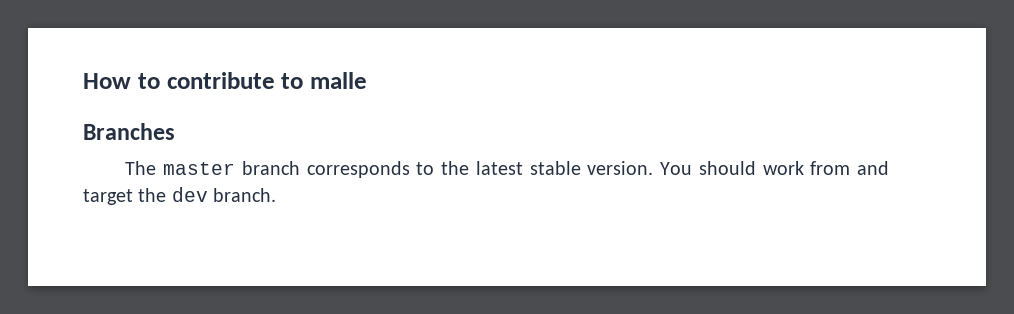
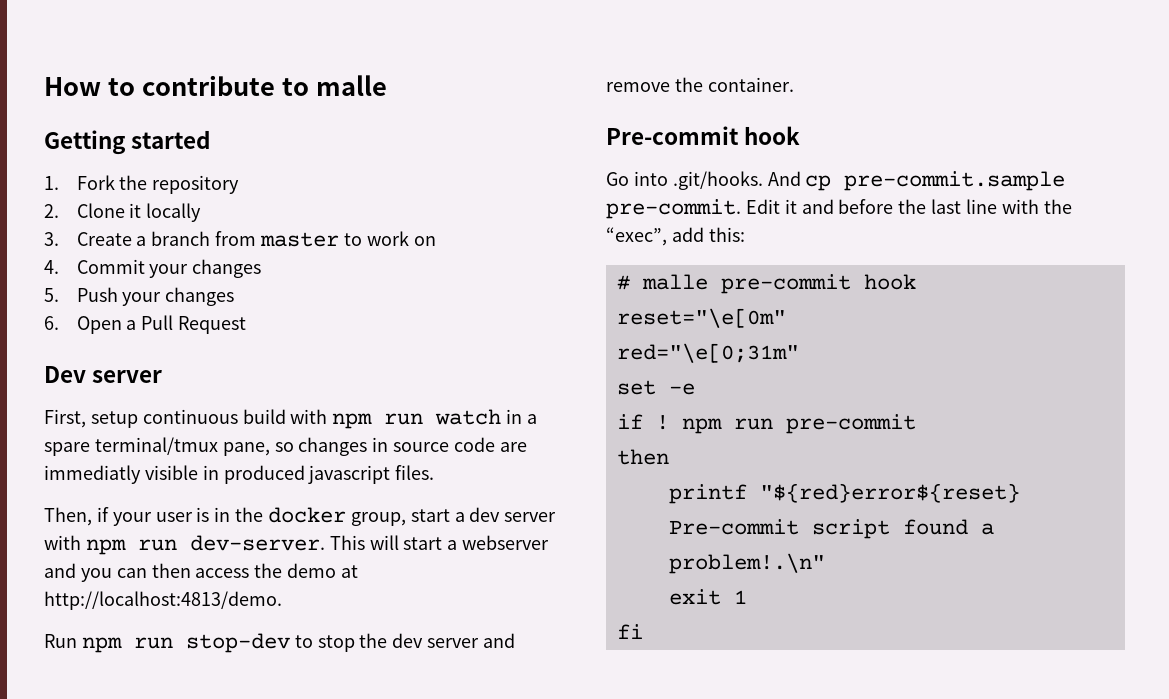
[83,123,175,140] [125,161,889,178] [83,187,277,205] Branches // The master branch corresponds to the latest stable version. You should work from and target the dev branch. -> [44,130,211,155] [44,175,240,194] [44,203,202,222] [44,231,436,247] [44,259,262,278] [44,287,235,306] [44,315,247,334] [44,366,163,383] [44,409,538,429] [44,437,527,456] [44,465,435,484] [44,507,557,526] [44,535,550,555] [44,563,359,582] [44,591,282,610] [44,633,516,653] [606,77,794,92] [606,126,801,145] [606,171,1066,191] [606,199,1072,219] [606,227,745,246] [616,274,916,294] [616,308,786,328] [616,343,799,363] [616,380,695,395] [616,414,916,434] [616,449,669,465] [668,483,1020,504] [668,519,994,539] [668,553,825,574] [668,589,747,605] [616,624,643,639] Getting started // 1. Fork the repository // 2. Clone it locally // 3. Create a branch from master to work on // 4. Commit your changes // 5. Push your changes // 6. Open a Pull Request // Dev server // First, setup continuous build with npm run watch in a spare terminal/tmux pane, so changes in source code are immediatly visible in produced javascript files. // Then, if your user is in the docker group, start a dev server with npm run dev-server. This will start a webserver and you can then access the demo at http://localhost:4813/demo. // Run npm run stop-dev to stop the dev server and remove the container. // Pre-commit hook // Go into .git/hooks. And cp pre-commit.sample pre-commit. Edit it and before the last line with the “exec”, add this: // # malle pre-commit hook // reset="\e[0m" // red="\e[0;31m" // set -e // if ! npm run pre-commit // then // printf "${red}error${reset} Pre-commit script found a problem!.\n" // exit 1 // fi

